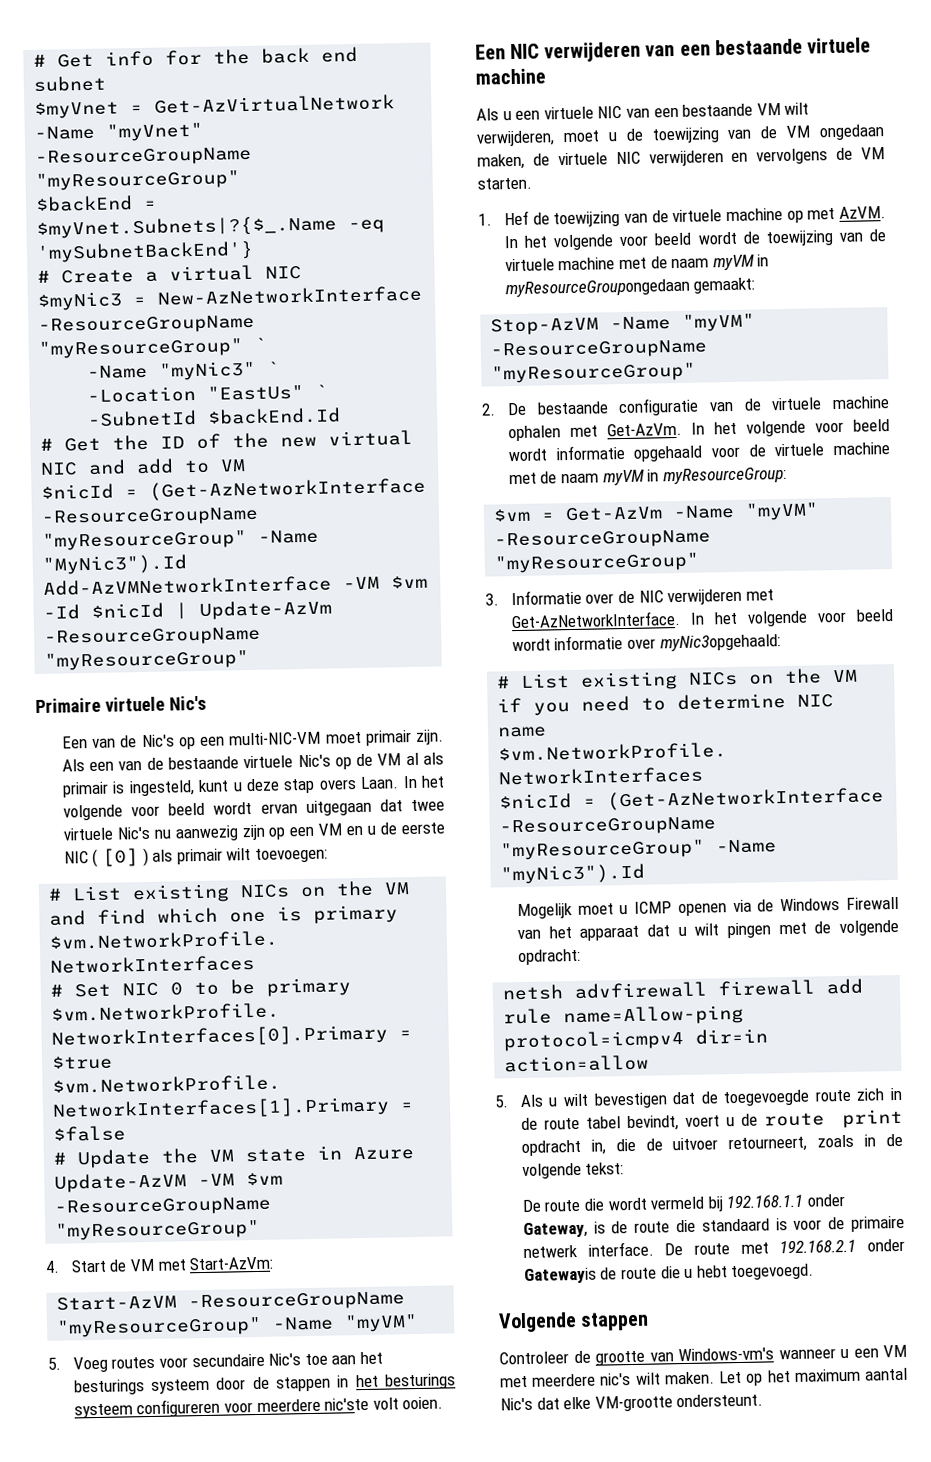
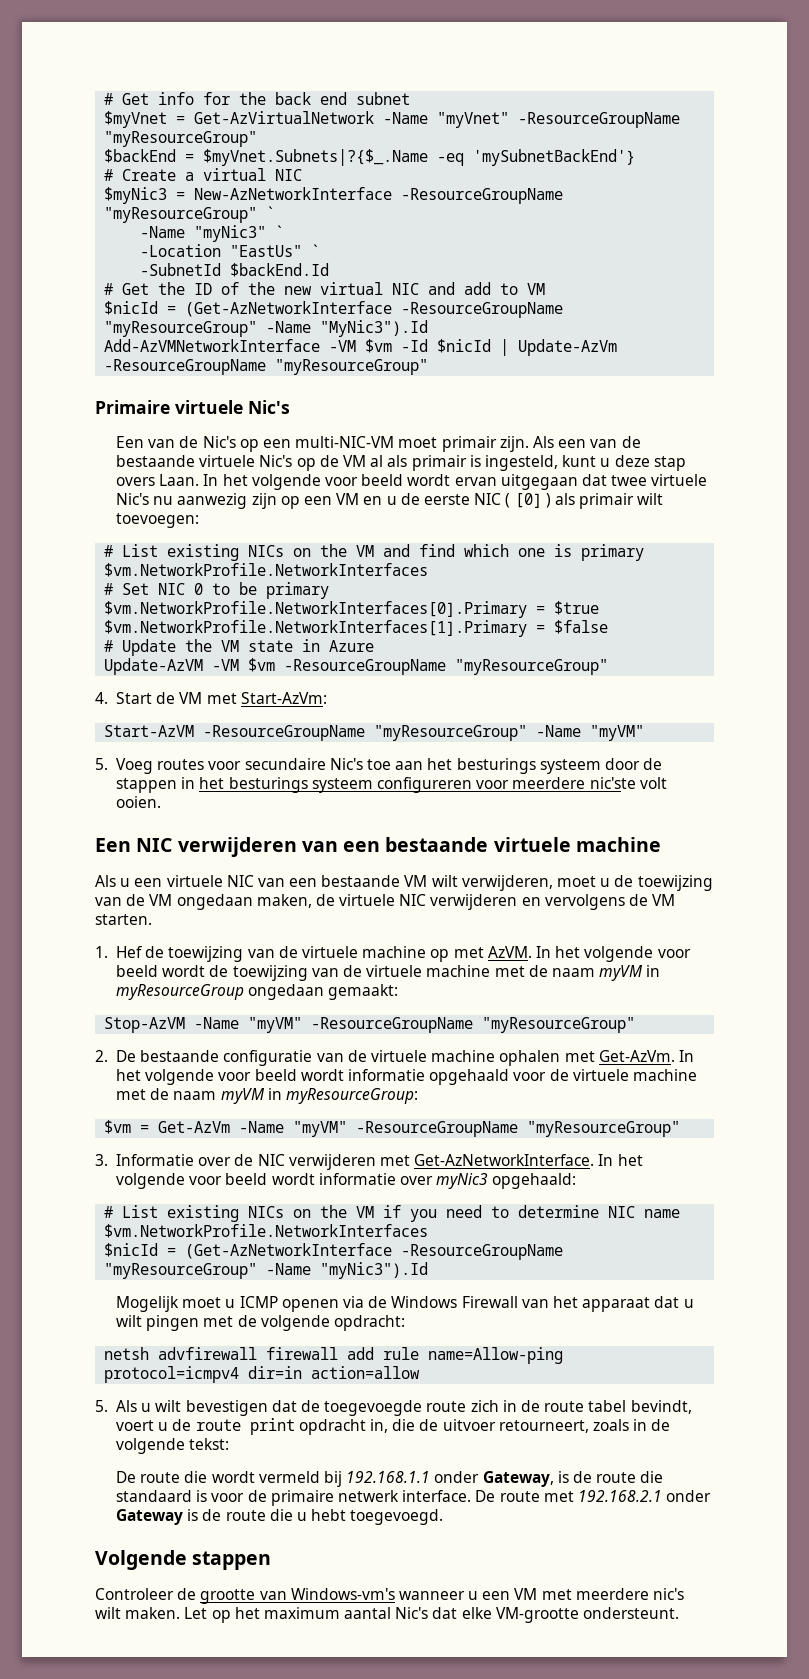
[504,278,690,298] myResourceGroupongedaan -> [116,984,325,1000] myResourceGroup ongedaan
[659,634,781,652] myNic3opgehaald: -> [436,1173,577,1189] myNic3 opgehaald:
[523,1267,597,1285] Gatewayis -> [116,1509,199,1525] Gateway is

